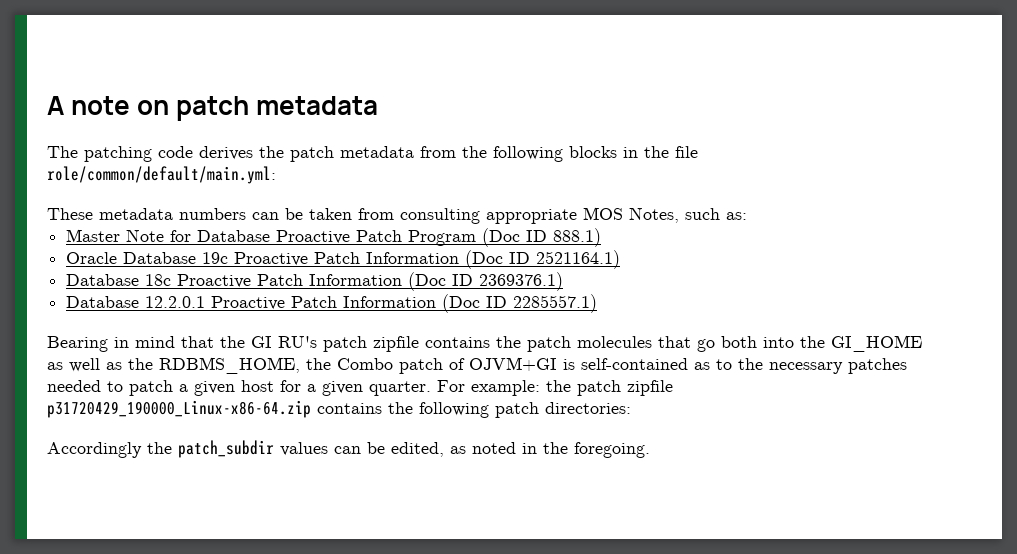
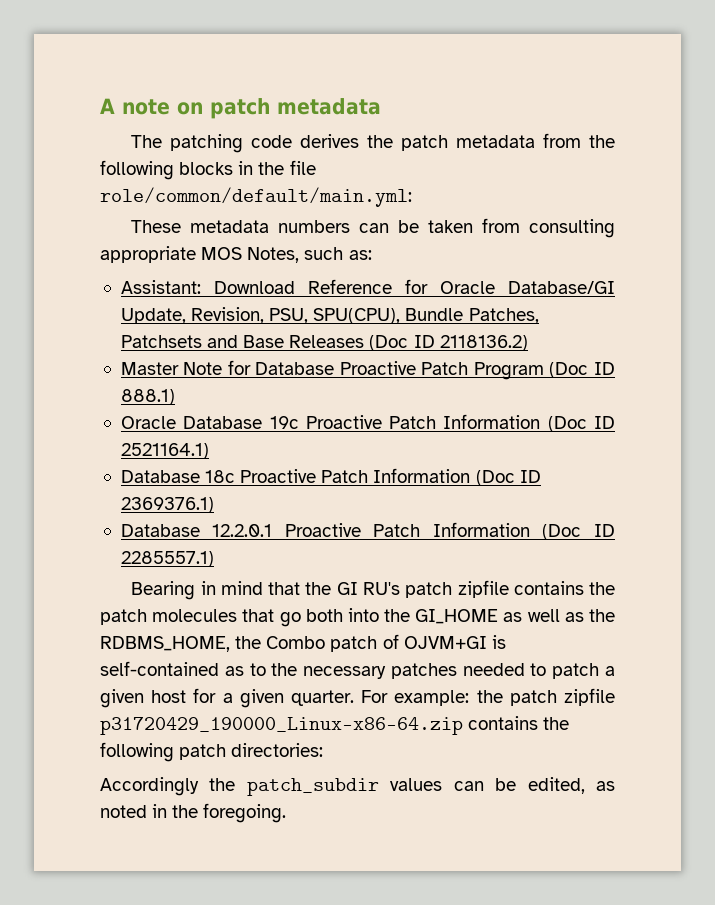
(747, 216) none -> [120,279,615,294] [120,307,539,324] [120,335,528,351] // Assistant: Download Reference for Oracle Database/GI Update, Revision, PSU, SPU(CPU), Bundle Patches, Patchsets and Base Releases (Doc ID 2118136.2)

